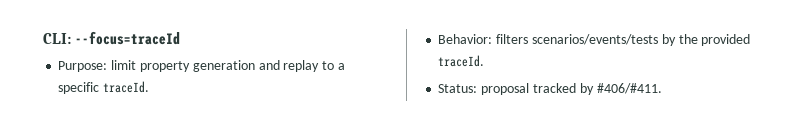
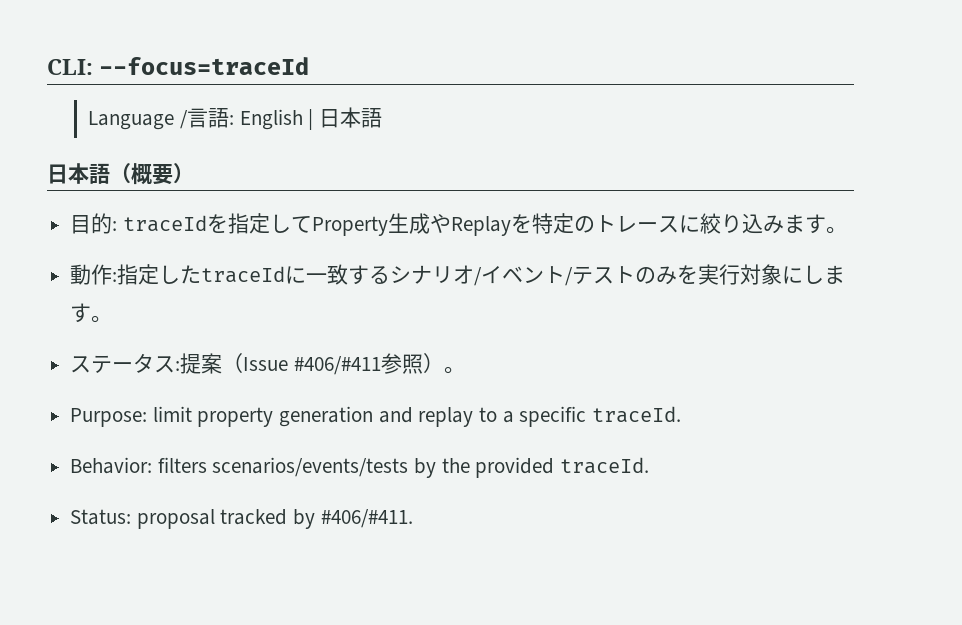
(181, 38) none -> [88,107,383,130] [47,163,194,185] [70,213,847,236] [70,264,846,286] [70,303,113,323] [70,353,465,375] // Language /言語: English | 日本語 // 日本語（概要） // 目的: traceIdを指定してProperty生成やReplayを特定のトレースに絞り込みます。 // 動作:指定したtraceIdに一致するシナリオ/イベント/テストのみを実行対象にします。 // ステータス:提案（Issue #406/#411参照）。

